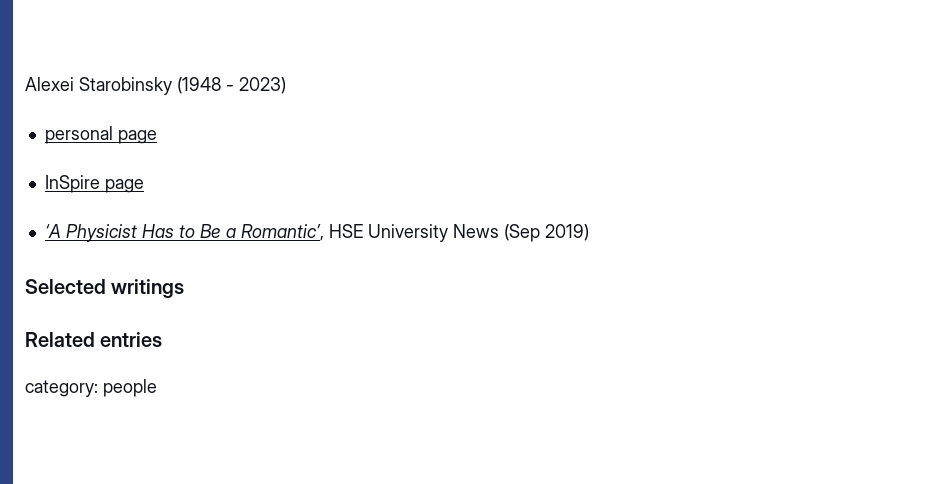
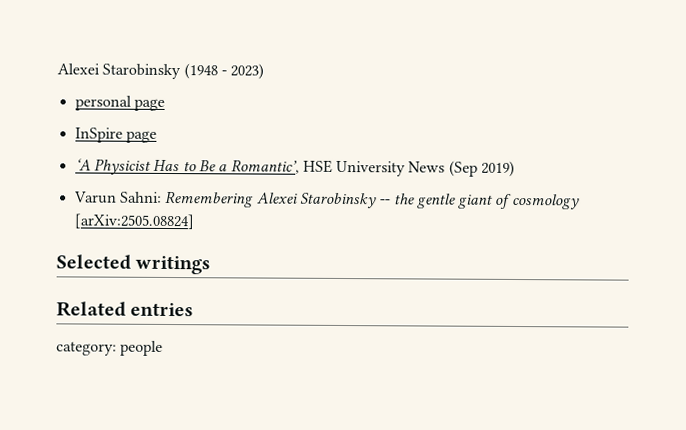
(589, 232) none -> [73,190,580,210] [73,213,195,230] // Varun Sahni: Remembering Alexei Starobinsky -- the gentle giant of cosmology [arXiv:2505.08824]

